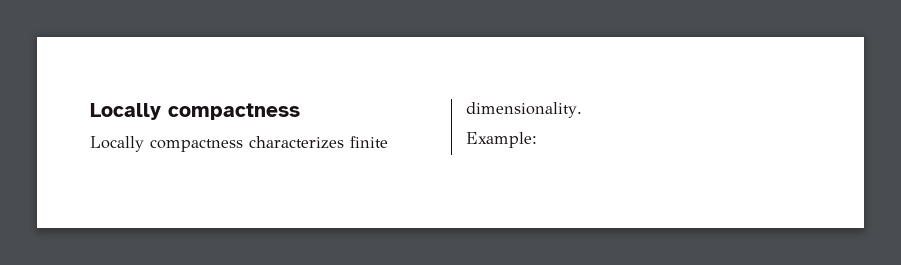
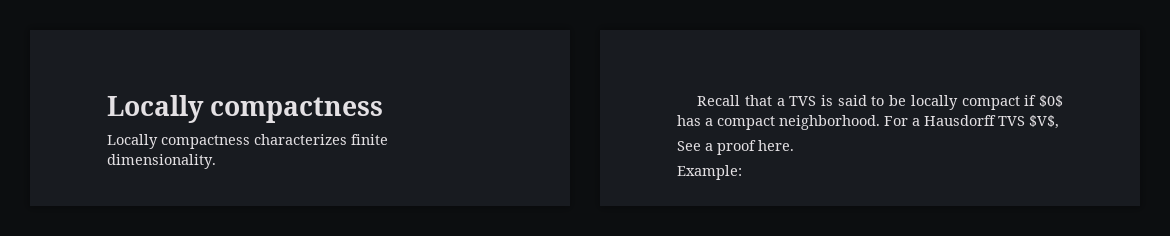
(582, 110) none -> [697,95,1063,110] [677,115,1059,130] [677,140,794,155] // Recall that a TVS is said to be locally compact if $0$ has a compact neighborhood. For a Hausdorff TVS $V$, // See a proof here.

